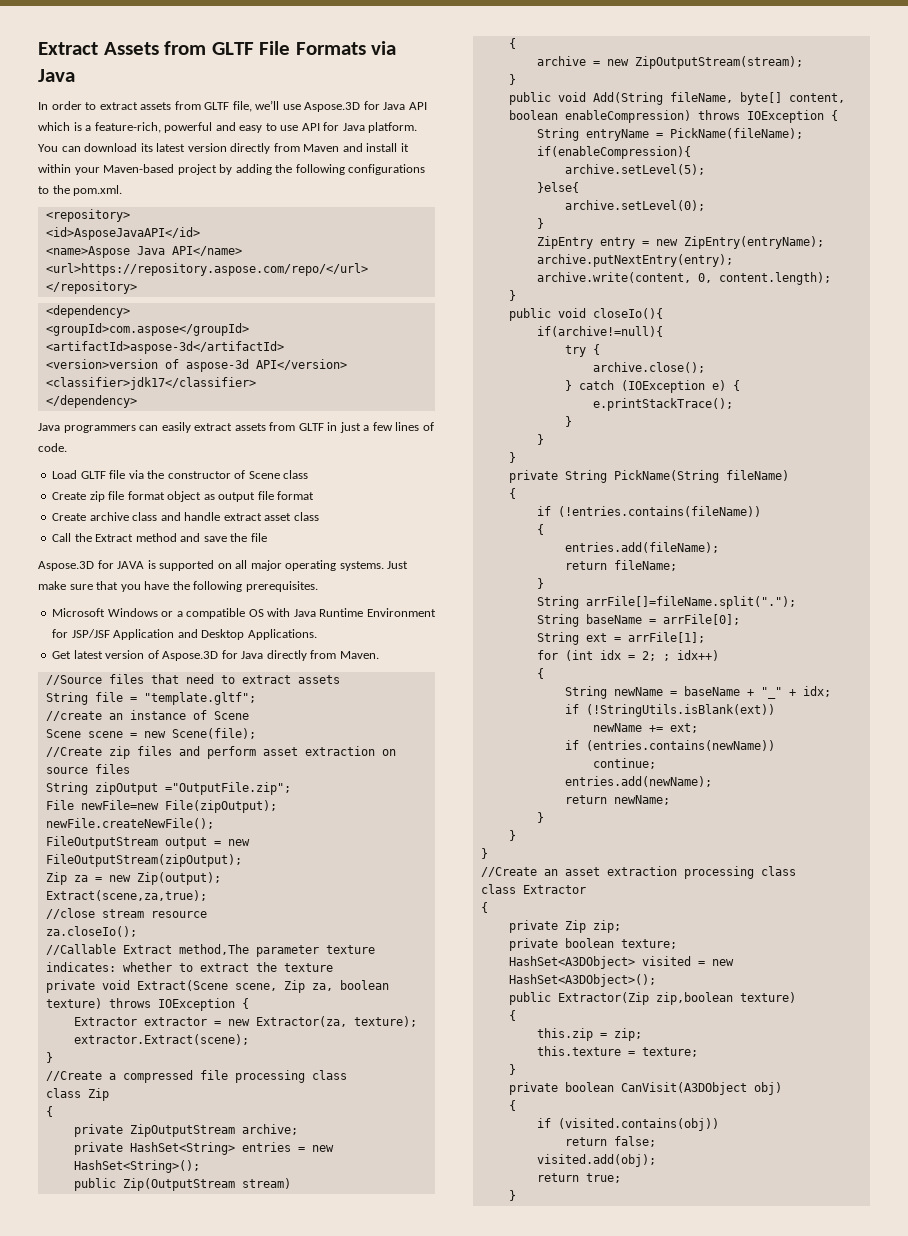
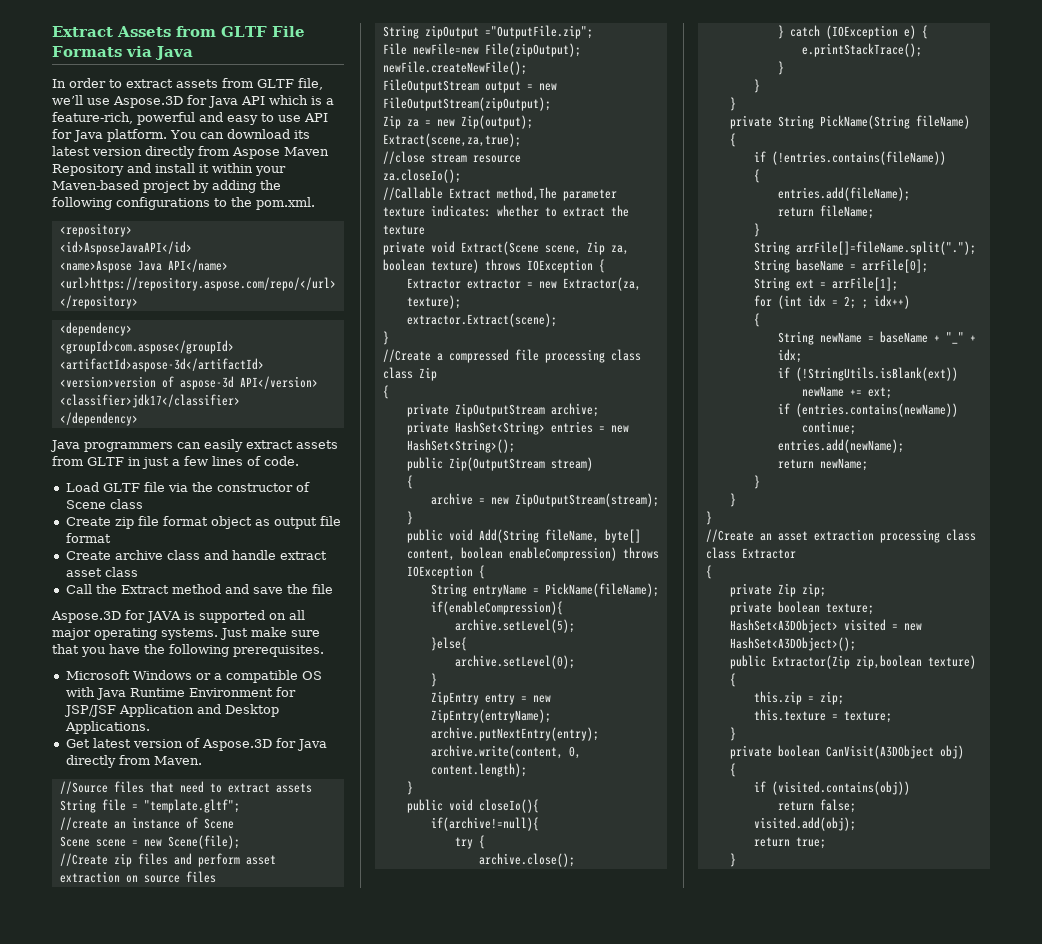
[303,144,340,152] Maven -> [232,147,329,159] [52,164,124,176] Aspose Maven Repository

